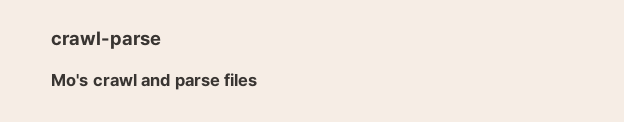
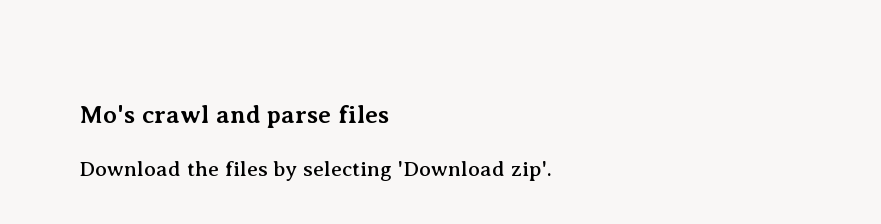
[51,31,161,49] crawl-parse // -> (79, 114) none
(258, 80) none -> [79,161,552,181] // Download the files by selecting 'Download zip'.

